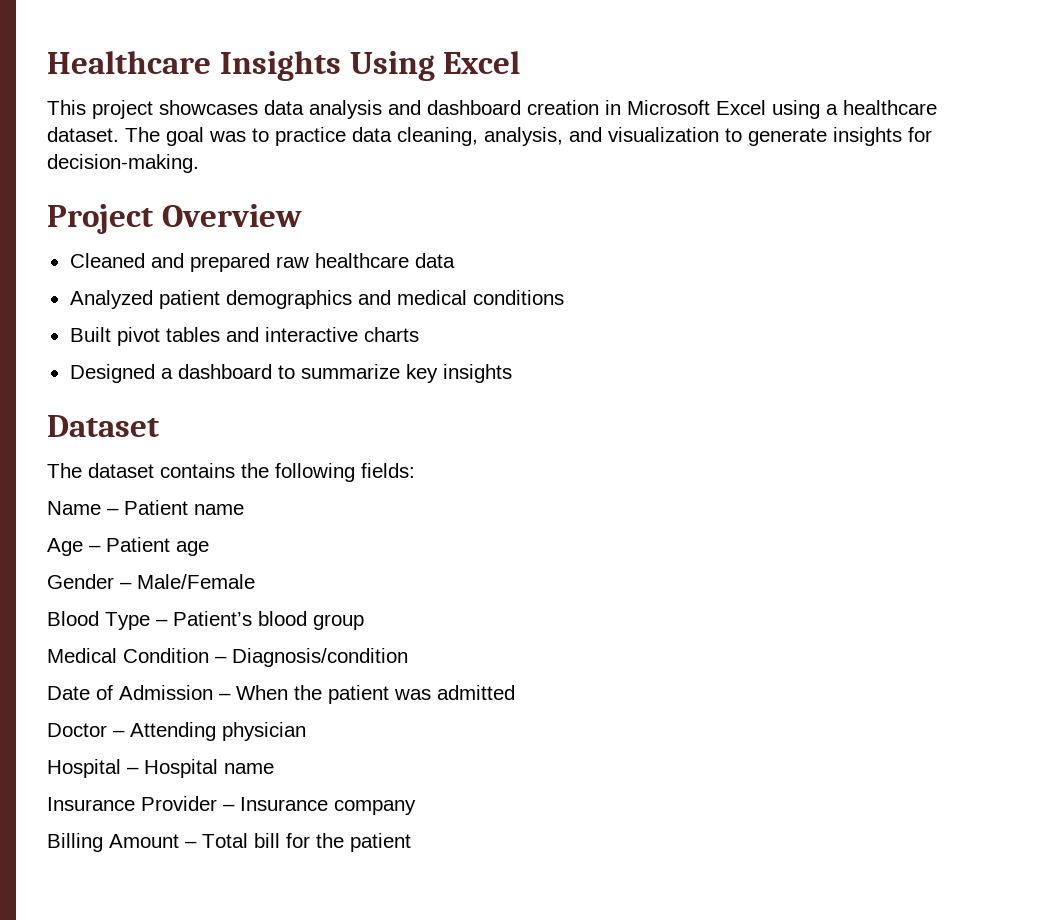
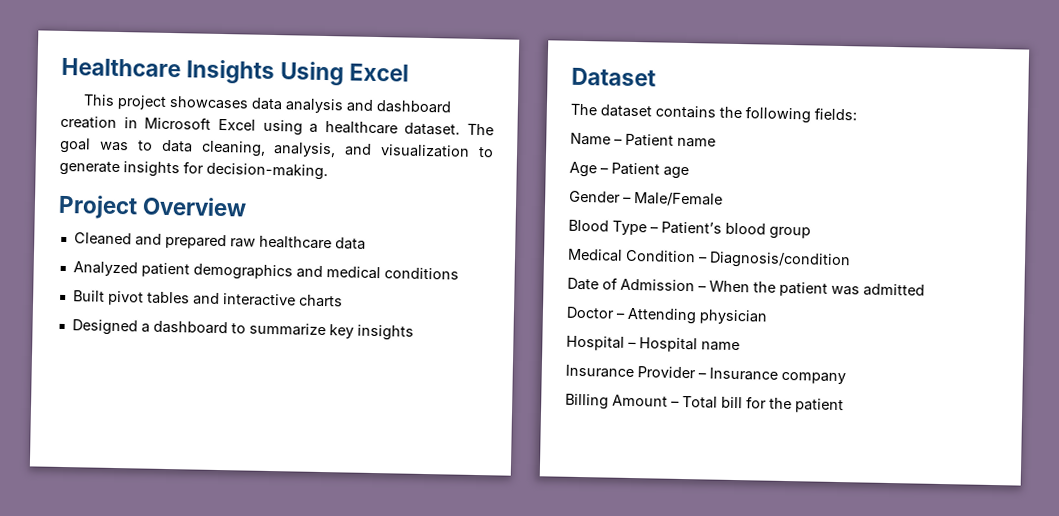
[275,127,346,146] practice -> (153, 145) none

